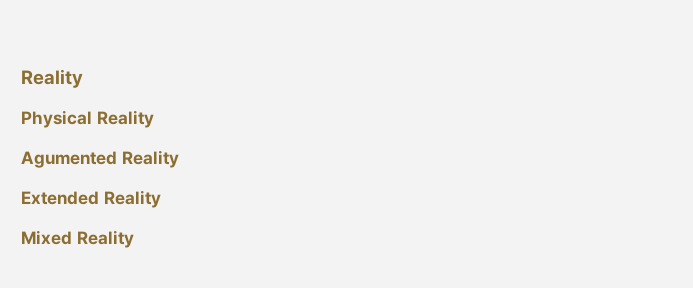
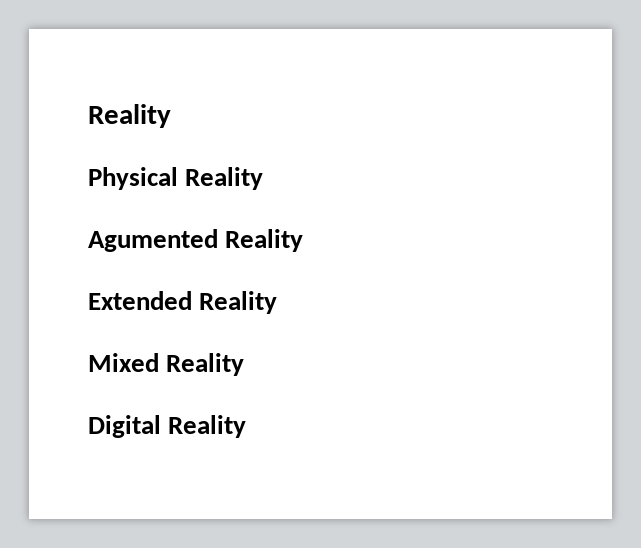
(134, 239) none -> [88,415,247,438] // Digital Reality

